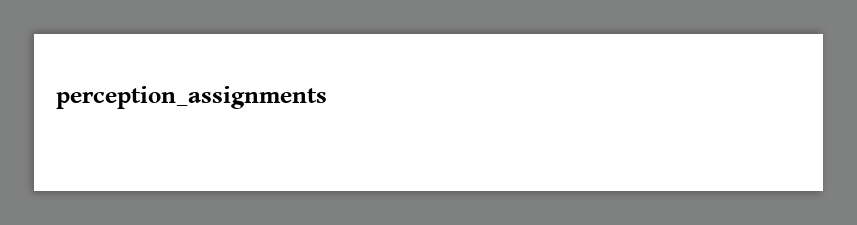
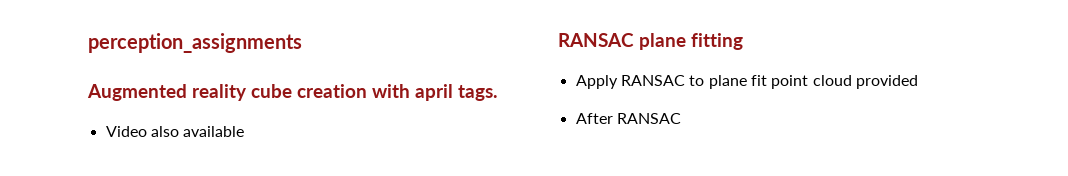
(327, 97) none -> [87,84,498,101] [105,126,245,137] [558,33,743,50] [575,75,918,89] [575,113,681,124] // Augmented reality cube creation with april tags. // Video also available // RANSAC plane fitting // Apply RANSAC to plane fit point cloud provided // After RANSAC

